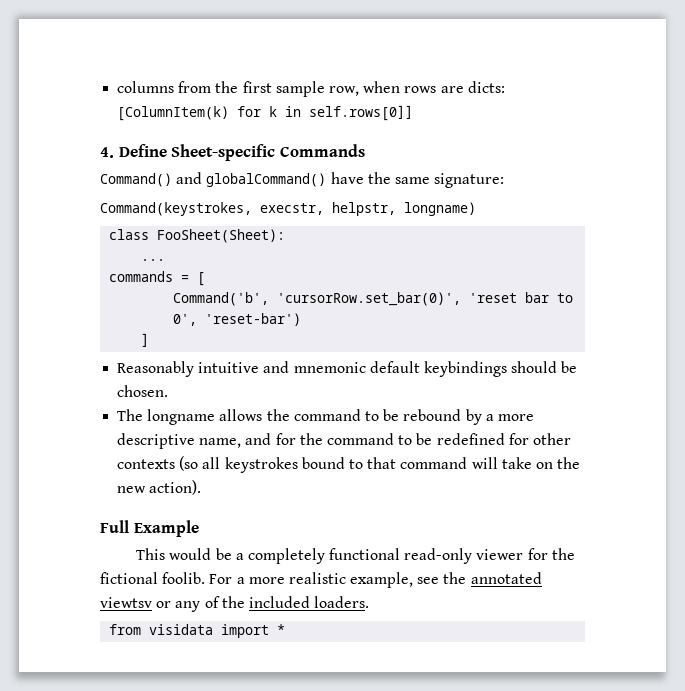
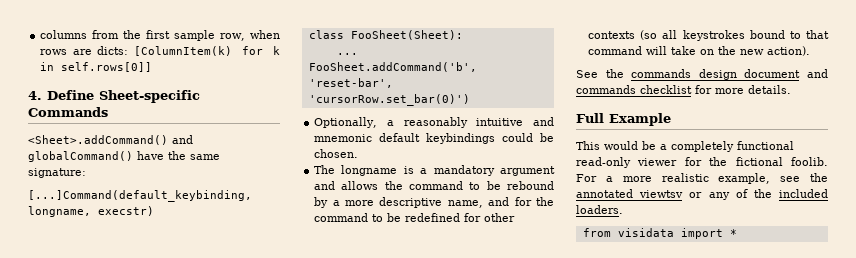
[100,173,172,187] Command() -> [28,135,168,145] <Sheet>.addCommand()
[100,202,476,216] Command(keystrokes, execstr, helpstr, longname) -> [28,190,252,202] [28,206,154,217] [...]Command(default_keybinding, longname, execstr)
[109,271,206,286] [173,292,574,306] [173,313,302,326] [141,333,150,347] [117,361,195,377] commands = [ // Command('b', 'cursorRow.set_bar(0)', 'reset bar to 0', 'reset-bar') // ] // Reasonably -> [308,62,477,72] [308,78,393,88] [308,94,470,106] [314,117,468,128] FooSheet.addCommand('b', 'reset-bar', 'cursorRow.set_bar(0)') // Optionally, a reasonably
[511,361,558,373] should -> [502,133,534,142] could
(216, 417) none -> [403,165,555,176] [314,181,336,190] is a mandatory argument and
(202, 487) none -> [576,69,828,80] [576,85,791,94] // See the commands design document and commands checklist for more details.

